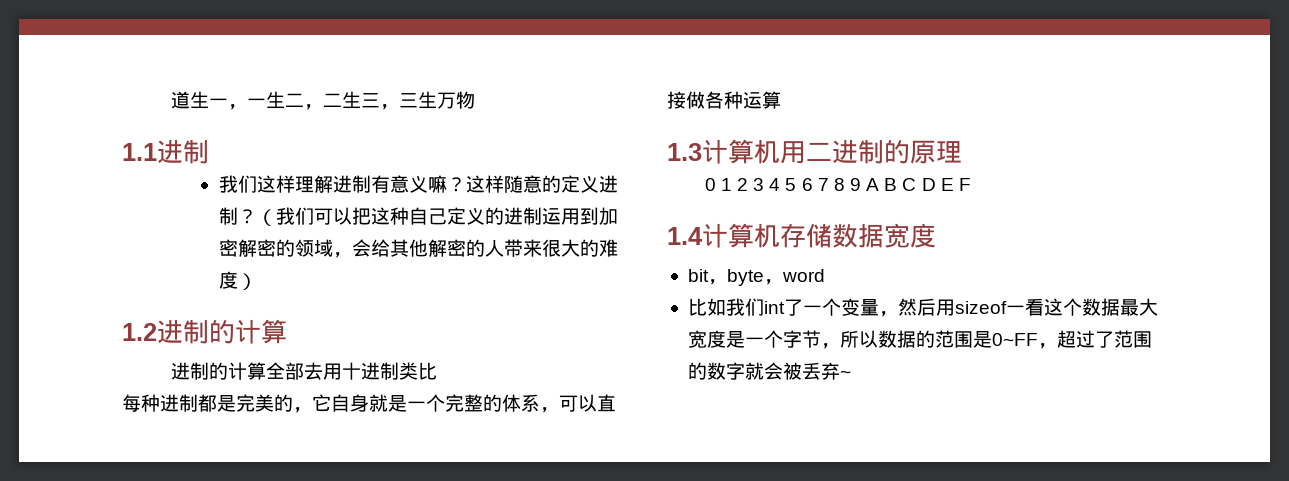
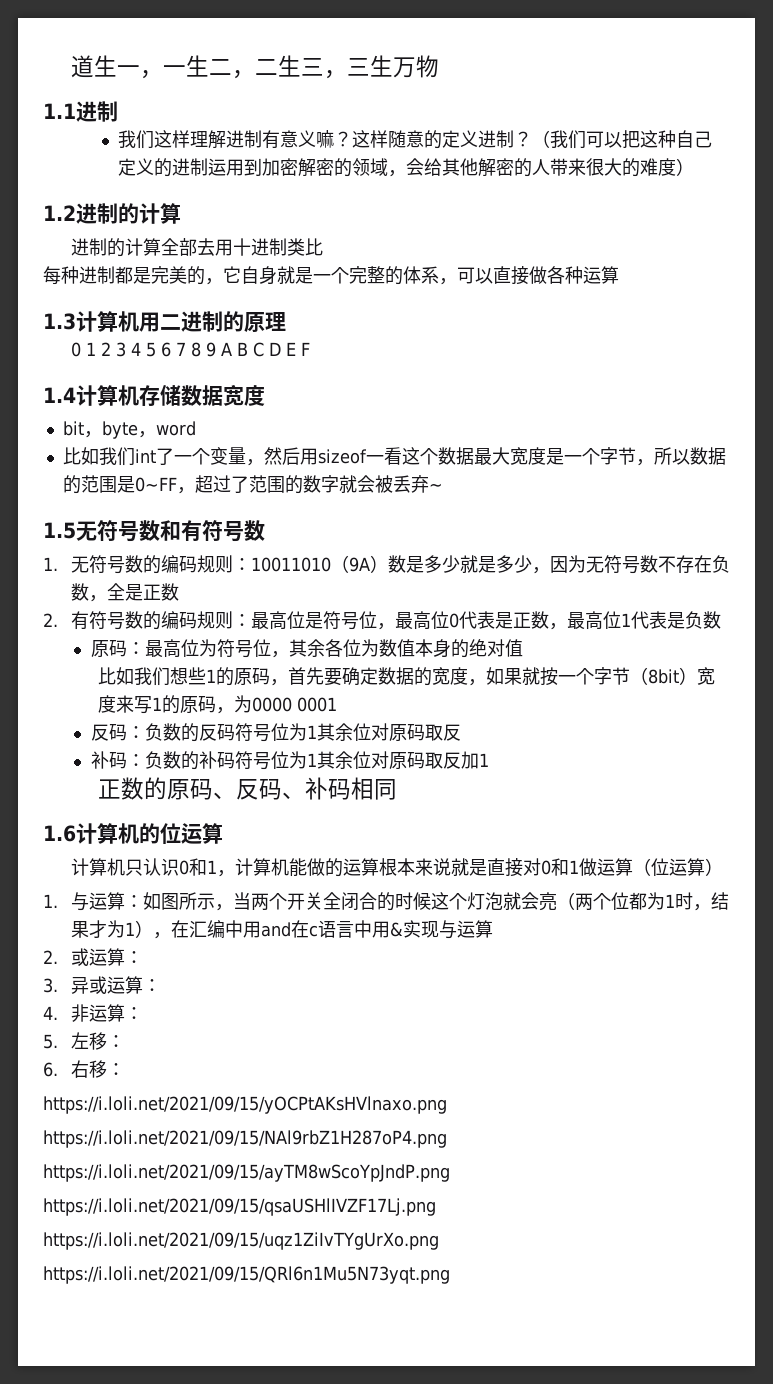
(851, 374) none -> [43,520,265,542] [43,555,730,574] [70,583,179,602] [43,611,721,630] [90,639,523,658] [98,667,716,686] [98,695,338,714] [90,723,461,742] [90,751,489,770] [98,777,398,800] [43,823,223,844] [71,858,724,877] [43,892,729,911] [70,920,493,939] [43,948,143,966] [43,976,161,994] [43,1004,143,1022] [43,1032,125,1050] [43,1060,125,1078] [43,1096,447,1114] [43,1130,447,1148] [43,1164,450,1182] [43,1198,436,1216] [43,1232,439,1250] [43,1266,450,1284] // 1.5无符号数和有符号数 // 1.无符号数的编码规则：10011010（9A）数是多少就是多少，因为无符号数不存在负数，全是正数 // 2.有符号数的编码规则：最高位是符号位，最高位0代表是正数，最高位1代表是负数 // 原码：最高位为符号位，其余各位为数值本身的绝对值 // 比如我们想些1的原码，首先要确定数据的宽度，如果就按一个字节（8bit）宽度来写1的原码，为0000 0001 // 反码：负数的反码符号位为1其余位对原码取反 // 补码：负数的补码符号位为1其余位对原码取反加1 // 正数的原码、反码、补码相同 // 1.6计算机的位运算 // 计算机只认识0和1，计算机能做的运算根本来说就是直接对0和1做运算（位运算） // 1.与运算：如图所示，当两个开关全闭合的时候这个灯泡就会亮（两个位都为1时，结果才为1），在汇编中用and在c语言中用&实现与运算 // 2.或运算： // 3.异或运算： // 4.非运算： // 5.左移： // 6.右移： // https://i.loli.net/2021/09/15/yOCPtAKsHVlnaxo.png // https://i.loli.net/2021/09/15/NAl9rbZ1H287oP4.png // https://i.loli.net/2021/09/15/ayTM8wScoYpJndP.png // https://i.loli.net/2021/09/15/qsaUSHlIVZF17Lj.png // https://i.loli.net/2021/09/15/uqz1ZiIvTYgUrXo.png // https://i.loli.net/2021/09/15/QRl6n1Mu5N73yqt.png

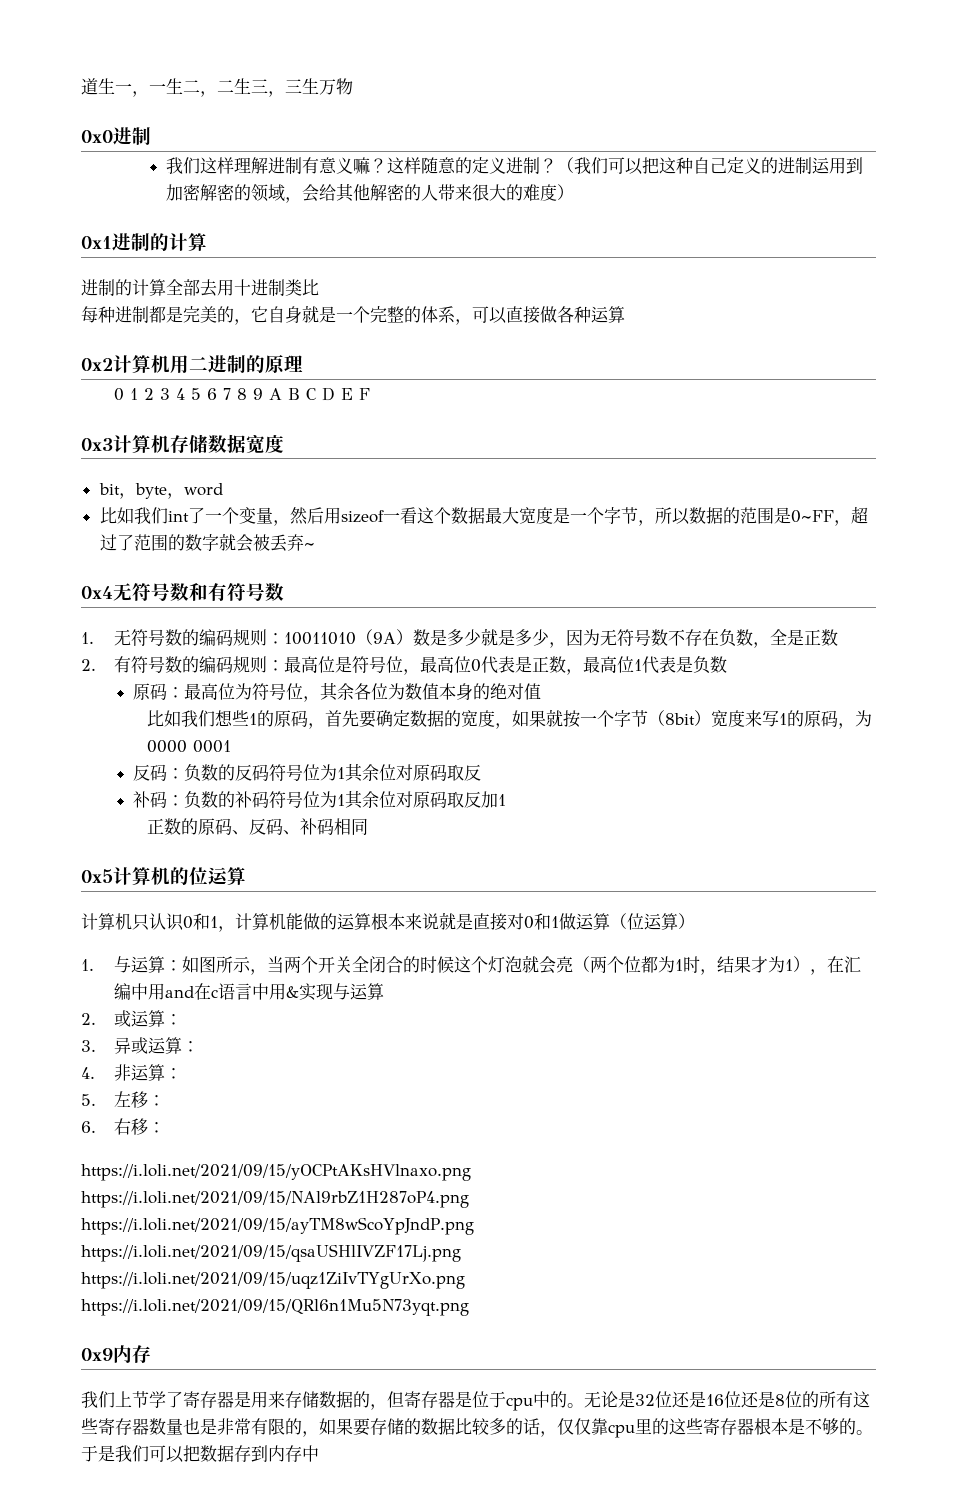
[43,103,76,119] 1.1 -> [81,130,113,143] 0x0
[43,205,76,221] 1.2 -> [81,236,112,249] 0x1
[43,313,76,330] 1.3 -> [81,358,113,371] 0x2
[43,387,76,403] 1.4 -> [81,438,113,451] 0x3
[43,522,76,539] 1.5 -> [81,586,113,599] 0x4
[43,825,76,842] 1.6 -> [81,869,113,883] 0x5
(450, 1275) none -> [81,1345,151,1363] [81,1391,870,1411] [81,1418,873,1438] [81,1445,319,1463] // 0x9内存 // 我们上节学了寄存器是用来存储数据的，但寄存器是位于cpu中的。无论是32位还是16位还是8位的所有这些寄存器数量也是非常有限的，如果要存储的数据比较多的话，仅仅靠cpu里的这些寄存器根本是不够的。于是我们可以把数据存到内存中

